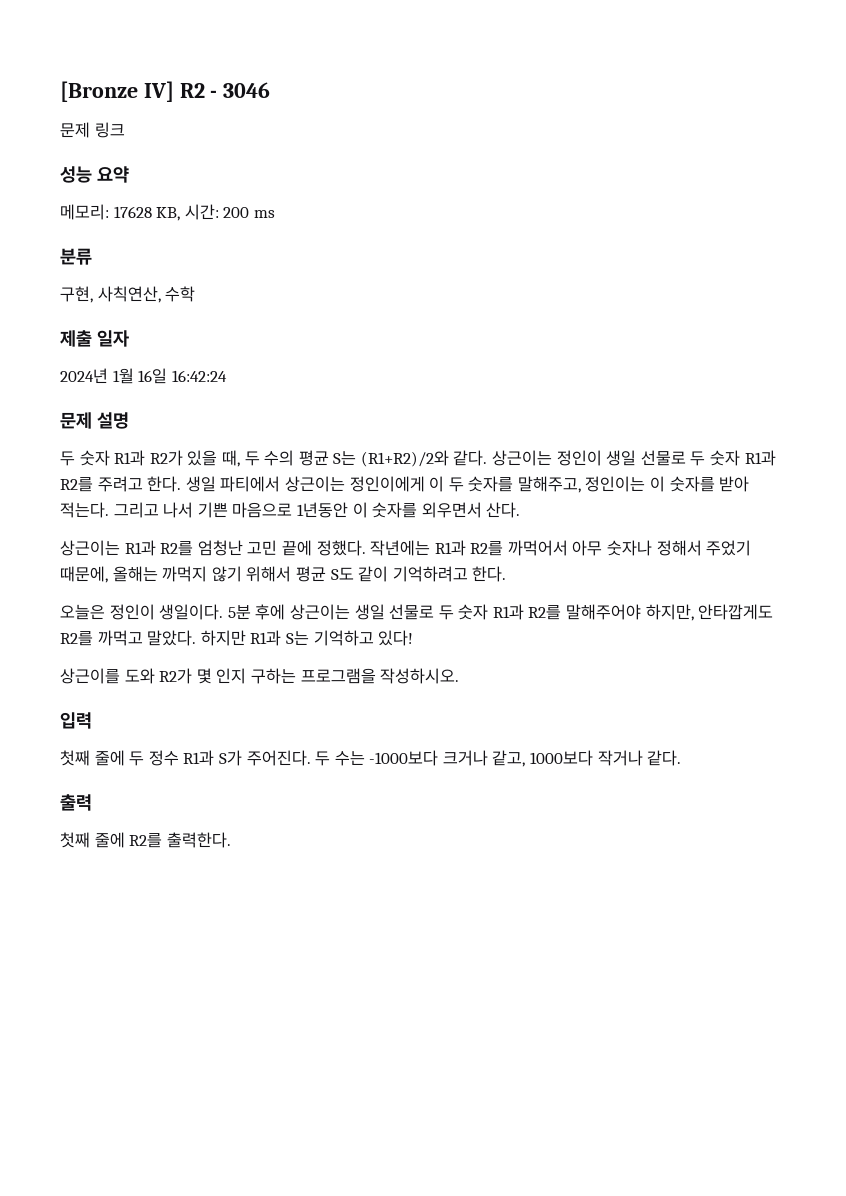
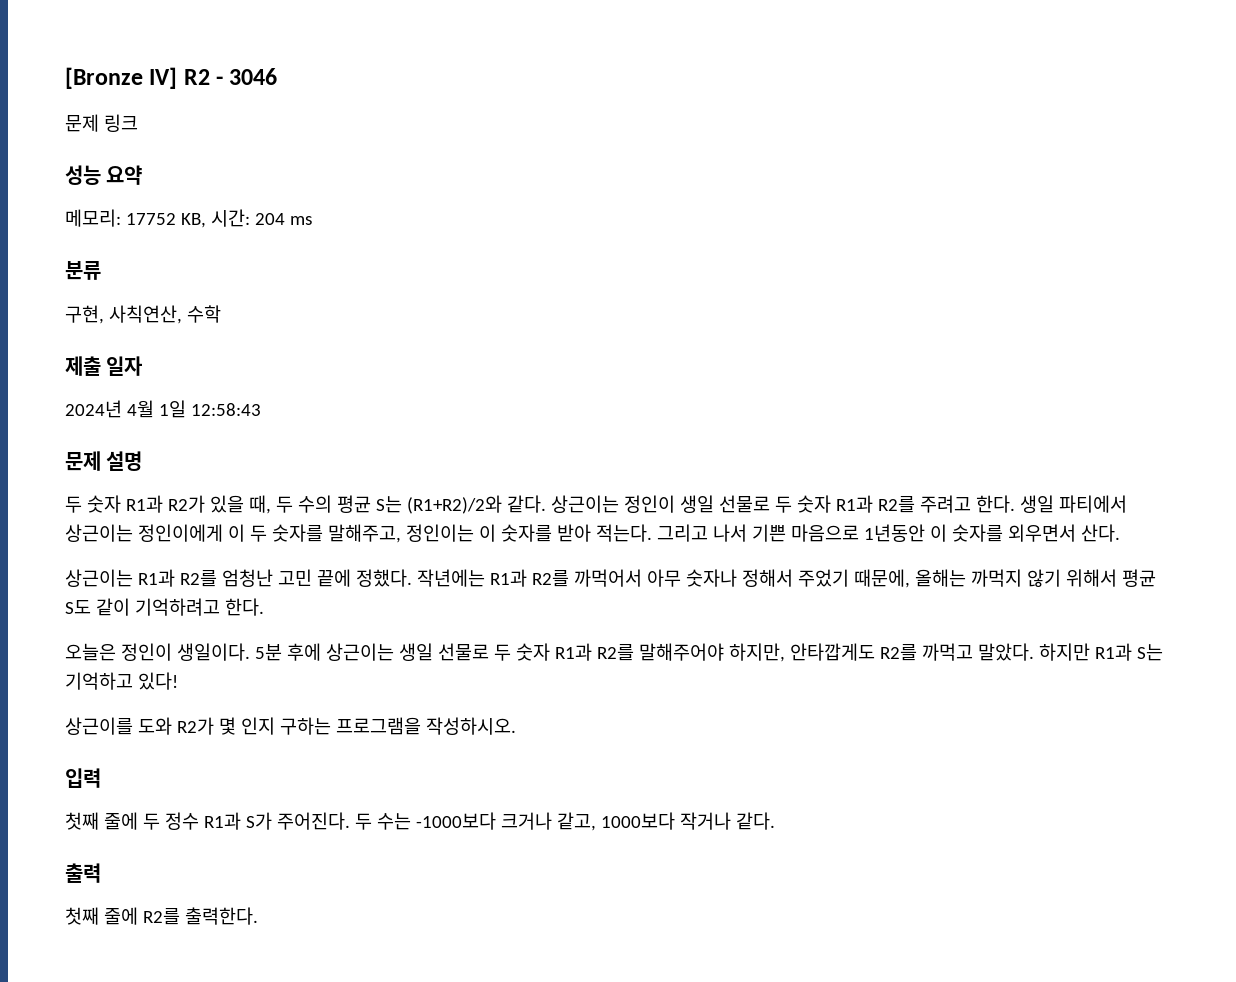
[113,206,152,218] 17628 -> [125,213,176,225] 17752
[223,207,250,218] 200 -> [254,213,285,225] 204
[112,368,227,384] 1월 16일 16:42:24 -> [126,400,261,418] 4월 1일 12:58:43

